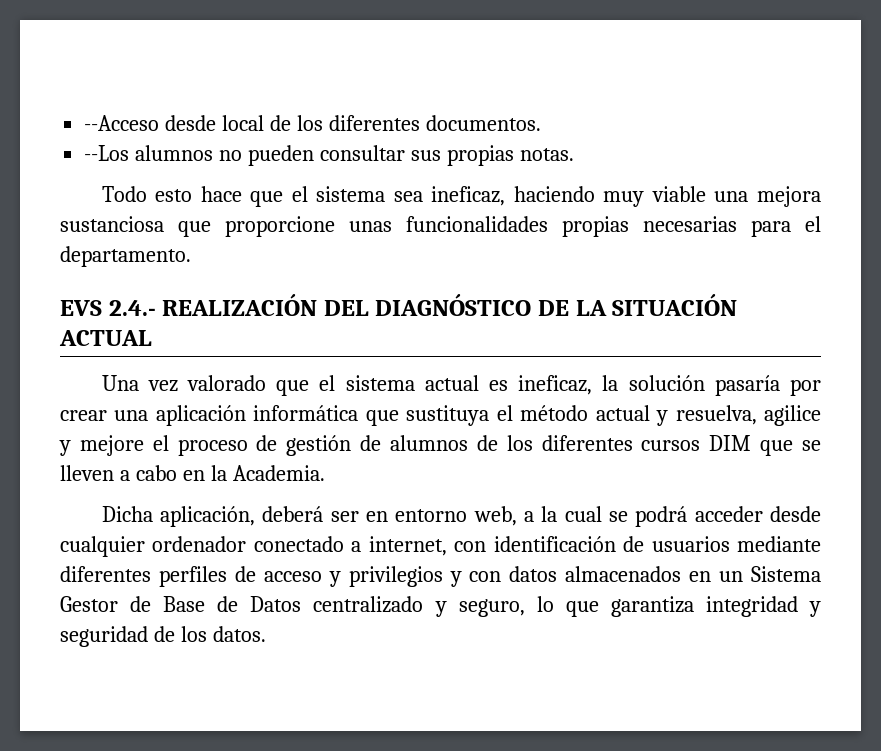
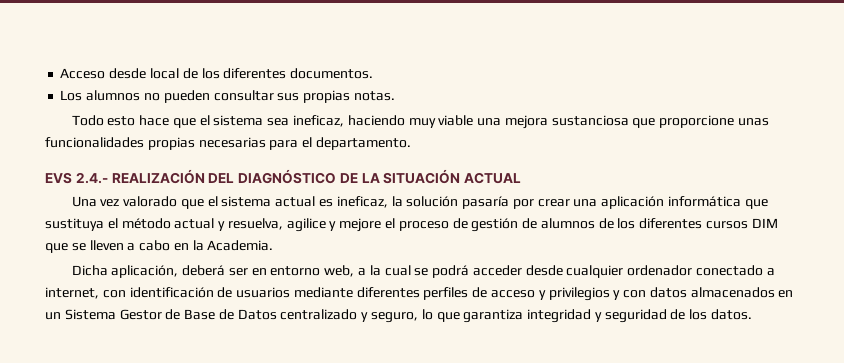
[84,115,160,131] --Acceso -> [60,68,106,79] Acceso
[84,145,130,161] --Los -> [60,90,83,101] Los

